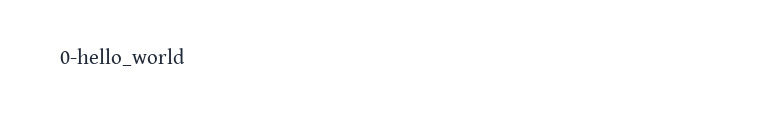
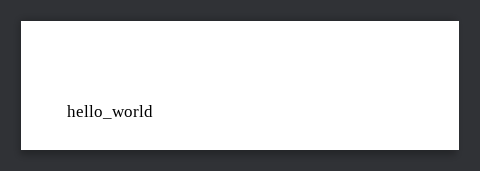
[60,48,185,66] 0-hello_world -> [67,105,153,119] hello_world

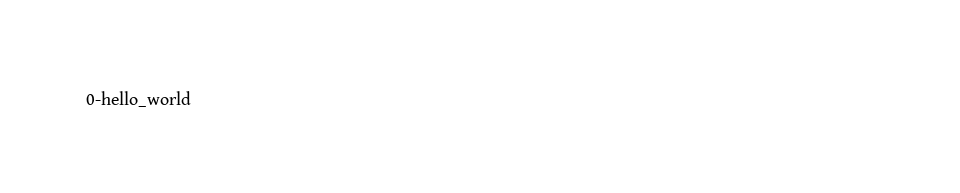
[67,105,153,119] hello_world -> [86,91,191,107] 0-hello_world

